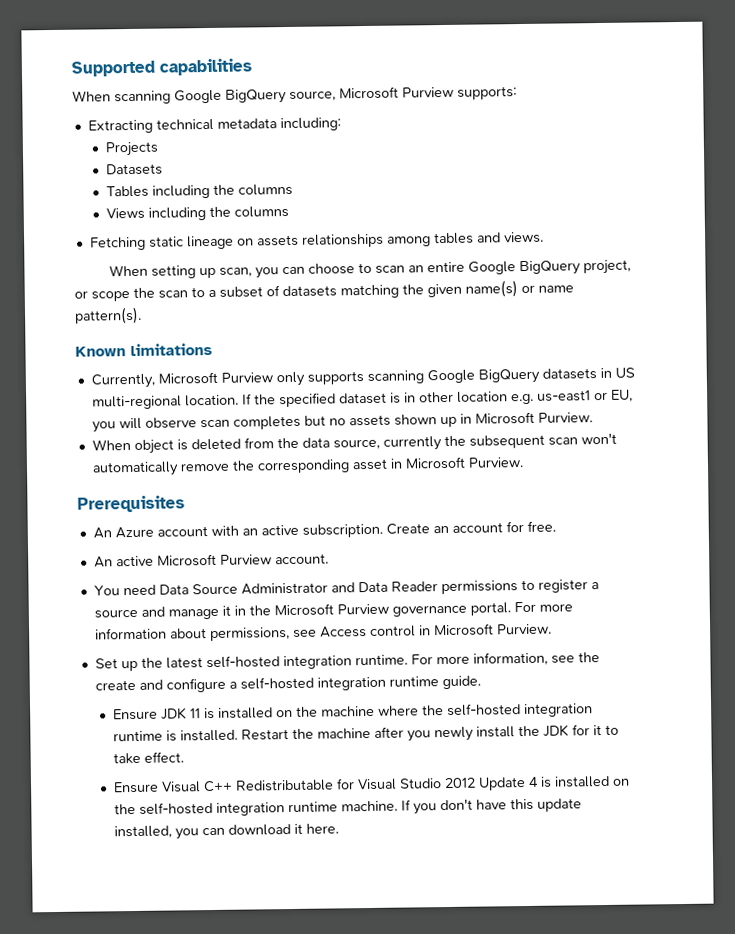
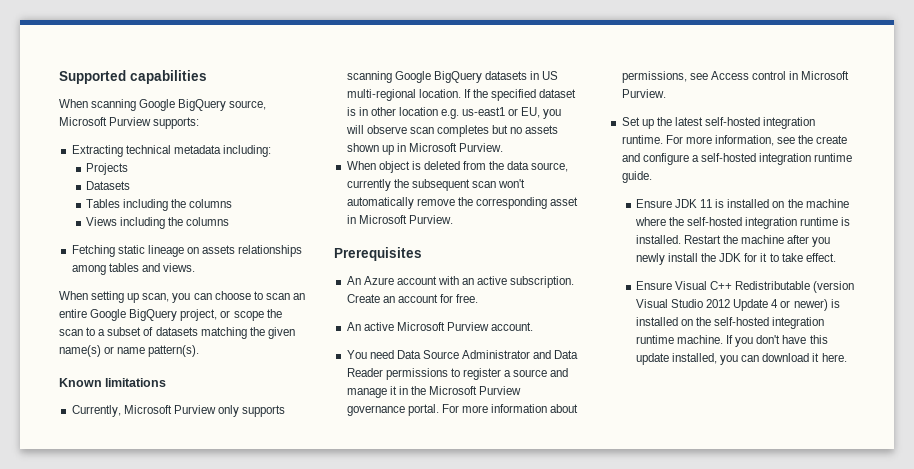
[335,778,355,790] for -> [813,281,855,293] (version
(539, 781) none -> [780,299,828,311] or newer)

